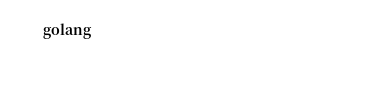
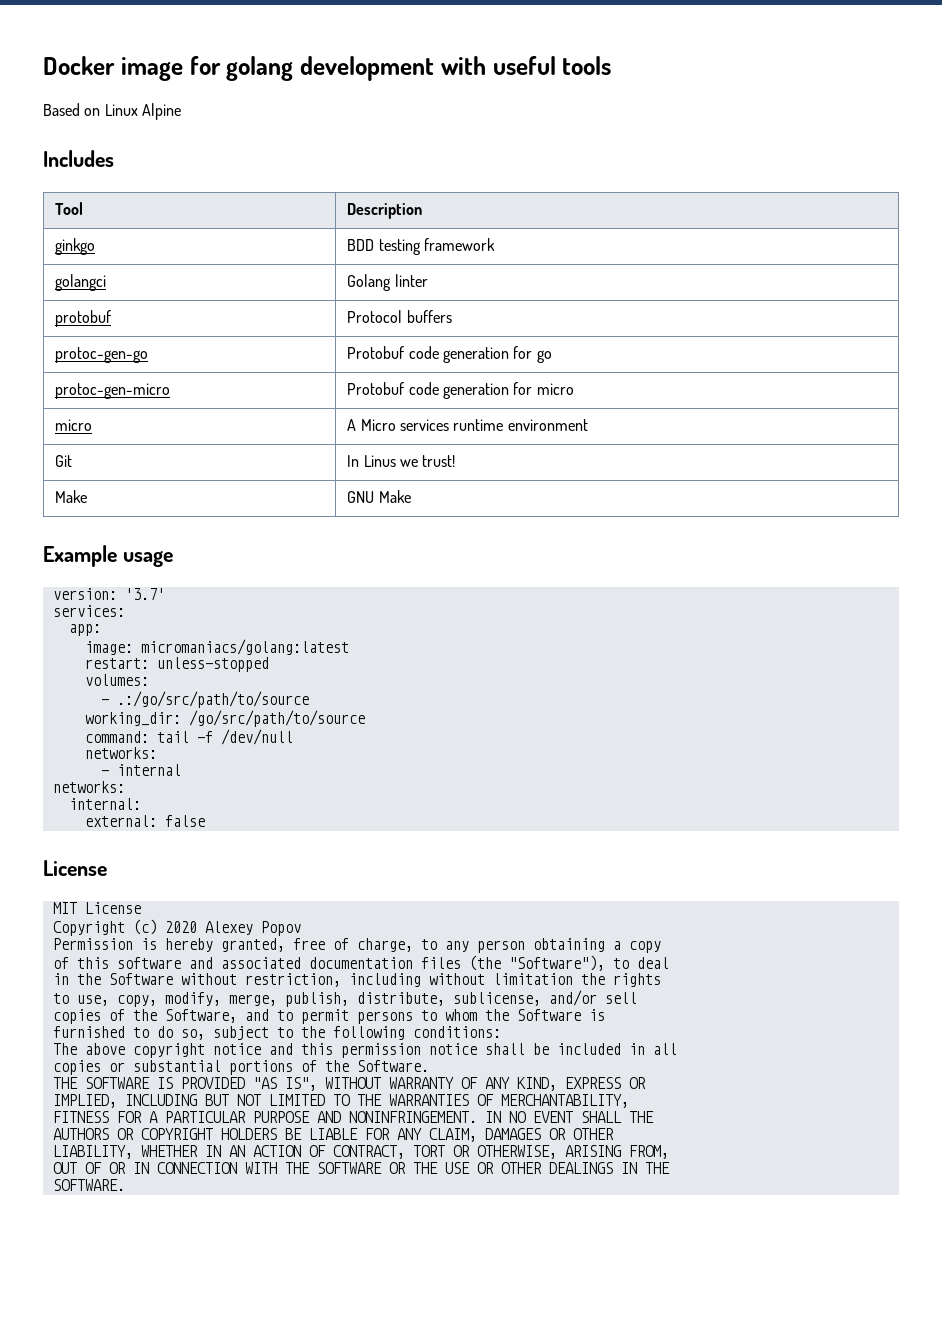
[43,23,92,39] golang -> [43,56,612,81] [43,103,181,120] [43,150,114,167] [55,202,84,215] [347,203,423,219] [55,238,96,255] [347,238,496,255] [55,274,107,291] [347,274,428,291] [55,310,112,327] [347,310,452,323] [55,347,149,363] [347,346,552,363] [55,383,171,399] [347,382,574,399] [55,419,93,431] [347,419,588,431] [55,455,73,467] [347,455,456,467] [55,490,88,503] [347,490,411,503] [43,545,173,567] [52,588,165,600] [52,605,125,617] [68,624,101,636] [84,639,349,655] [84,657,269,672] [84,674,149,686] [100,691,309,708] [84,710,365,727] [84,729,293,745] [84,747,157,759] [100,764,181,776] [52,781,125,793] [68,798,141,810] [84,815,205,827] [43,860,107,876] [52,902,141,914] [52,919,301,936] [52,938,661,953] [52,955,669,971] [52,973,661,987] [52,990,637,1007] [52,1009,605,1024] [52,1026,501,1040] [52,1043,677,1058] [52,1060,429,1075] [52,1077,646,1091] [52,1094,629,1108] [52,1111,654,1123] [52,1128,614,1142] [52,1145,669,1159] [52,1162,670,1174] [52,1179,125,1191] Docker image for golang development with useful tools // Based on Linux Alpine // Includes // Tool | Description // ginkgo | BDD testing framework // golangci | Golang linter // protobuf | Protocol buffers // protoc-gen-go | Protobuf code generation for go // protoc-gen-micro | Protobuf code generation for micro // micro | A Micro services runtime environment // Git | In Linus we trust! // Make | GNU Make // Example usage // version: '3.7' // services: // app: // image: micromaniacs/golang:latest // restart: unless-stopped // volumes: // - .:/go/src/path/to/source // working_dir: /go/src/path/to/source // command: tail -f /dev/null // networks: // - internal // networks: // internal: // external: false // License // MIT License // Copyright (c) 2020 Alexey Popov // Permission is hereby granted, free of charge, to any person obtaining a copy // of this software and associated documentation files (the "Software"), to deal // in the Software without restriction, including without limitation the rights // to use, copy, modify, merge, publish, distribute, sublicense, and/or sell // copies of the Software, and to permit persons to whom the Software is // furnished to do so, subject to the following conditions: // The above copyright notice and this permission notice shall be included in all // copies or substantial portions of the Software. // THE SOFTWARE IS PROVIDED "AS IS", WITHOUT WARRANTY OF ANY KIND, EXPRESS OR // IMPLIED, INCLUDING BUT NOT LIMITED TO THE WARRANTIES OF MERCHANTABILITY, // FITNESS FOR A PARTICULAR PURPOSE AND NONINFRINGEMENT. IN NO EVENT SHALL THE // AUTHORS OR COPYRIGHT HOLDERS BE LIABLE FOR ANY CLAIM, DAMAGES OR OTHER // LIABILITY, WHETHER IN AN ACTION OF CONTRACT, TORT OR OTHERWISE, ARISING FROM, // OUT OF OR IN CONNECTION WITH THE SOFTWARE OR THE USE OR OTHER DEALINGS IN THE // SOFTWARE.

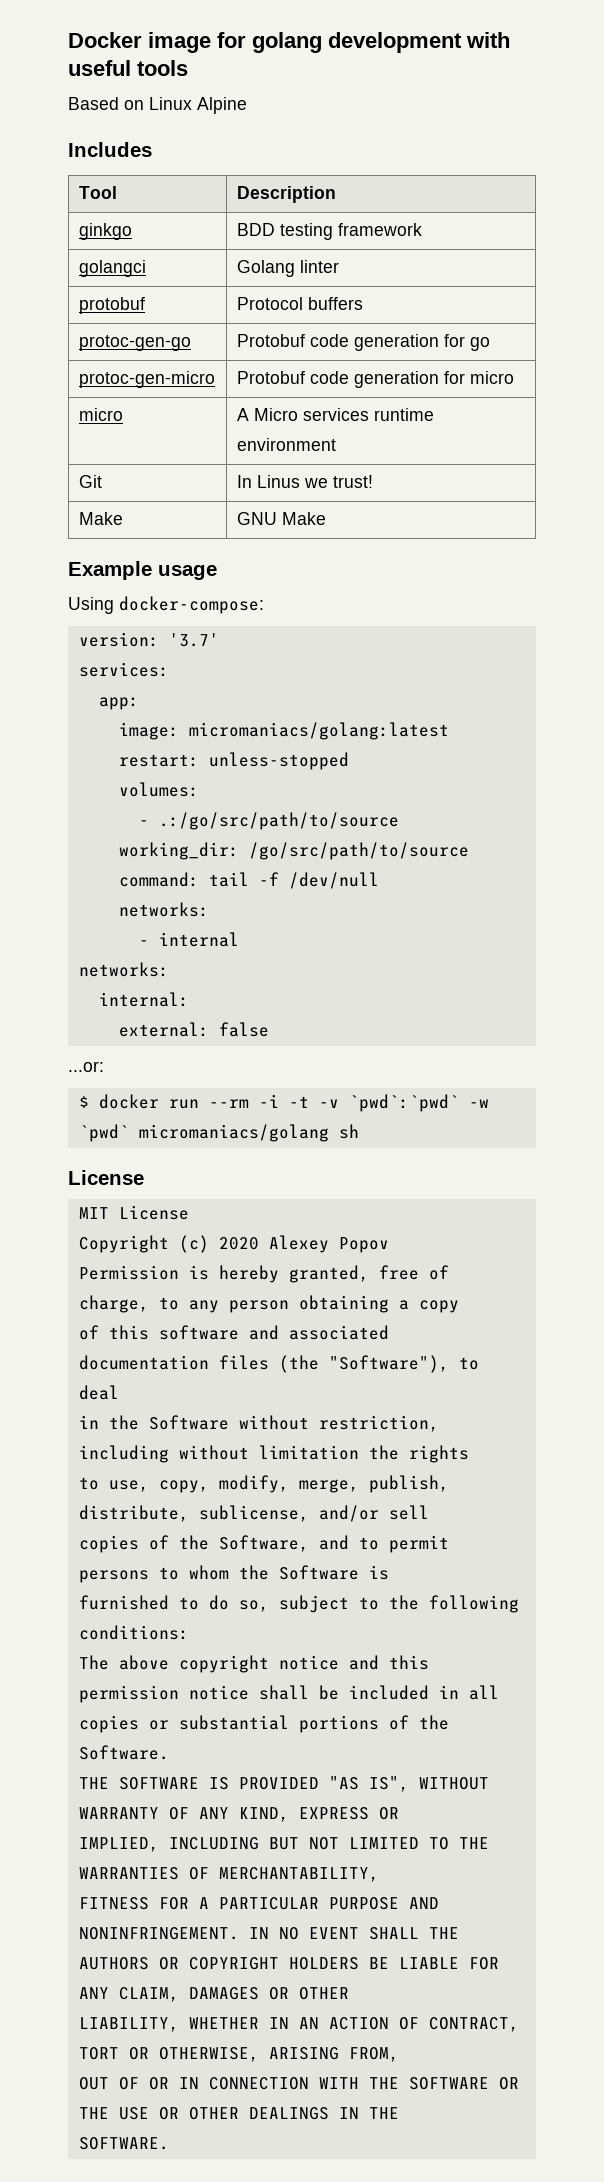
(173, 559) none -> [68,596,264,614] // Using docker-compose:
(205, 821) none -> [68,1061,104,1072] [78,1094,489,1112] [78,1124,359,1142] // ...or: // $ docker run --rm -i -t -v `pwd`:`pwd` -w `pwd` micromaniacs/golang sh

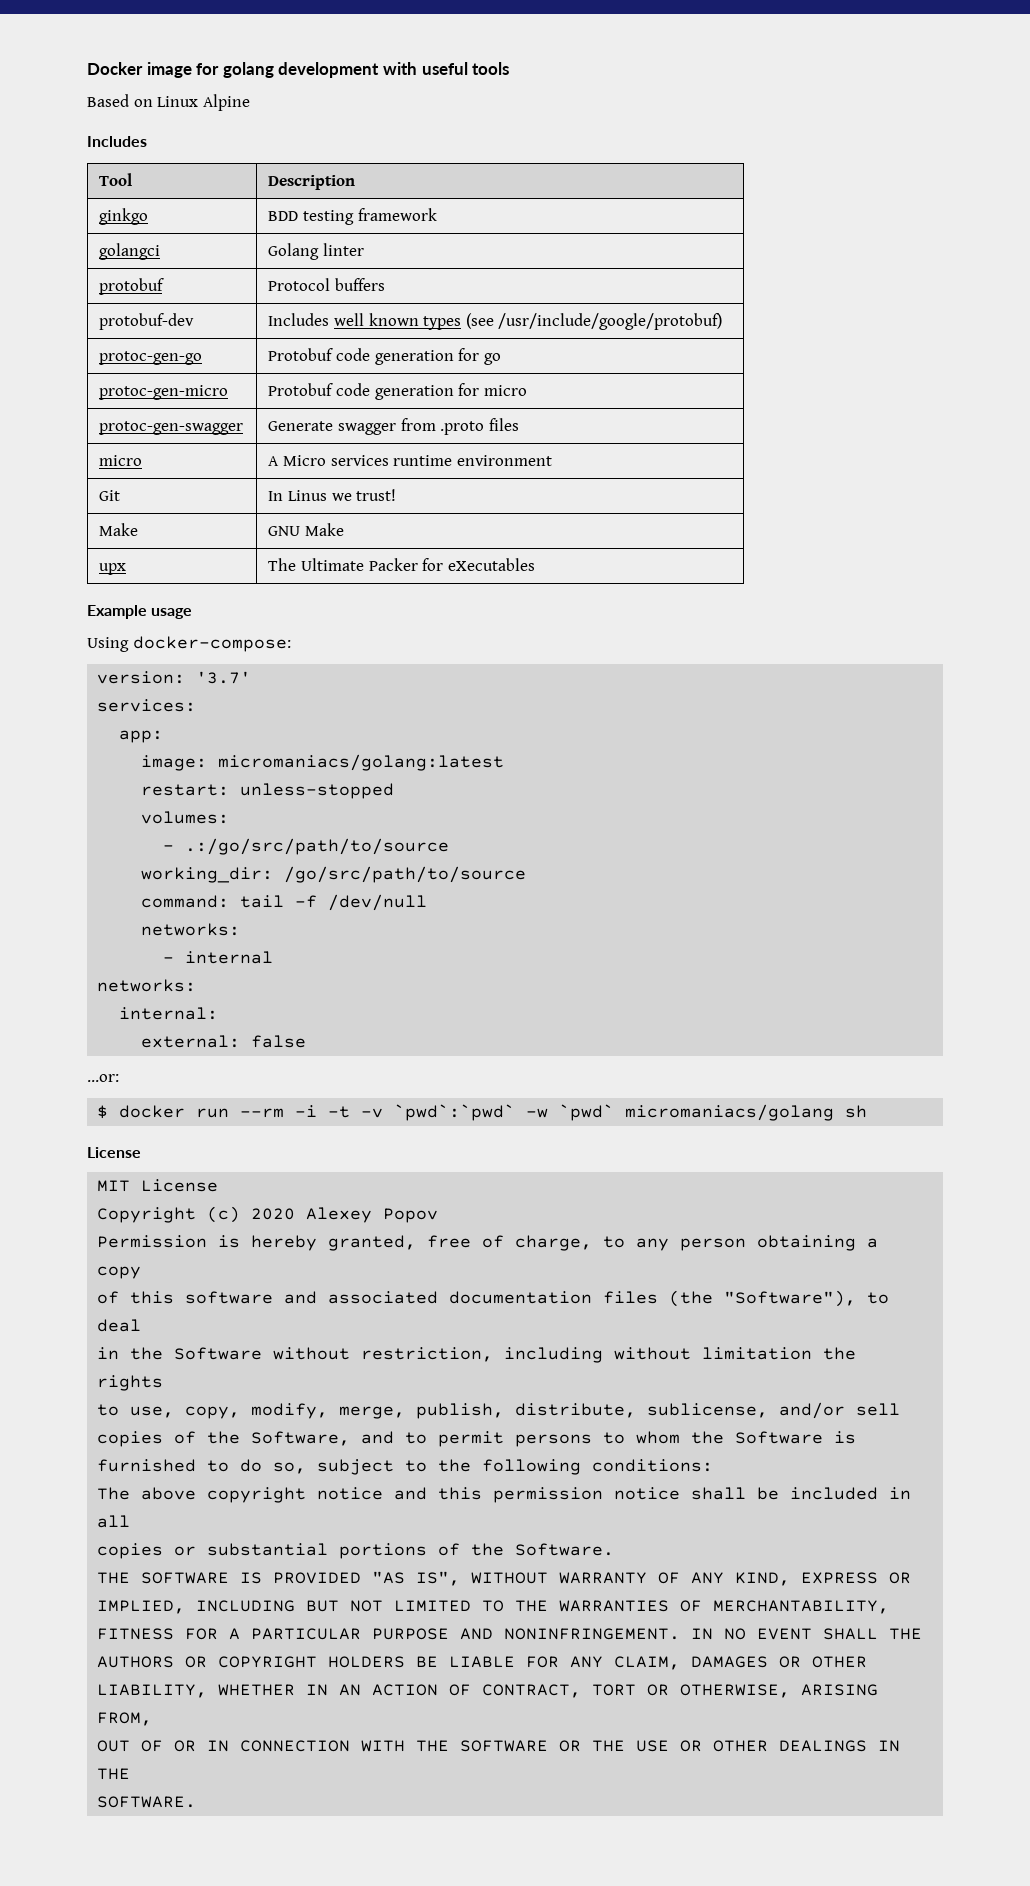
(363, 303) none -> [99,313,195,330] [268,313,723,330] // protobuf-dev | Includes well known types (see /usr/include/google/protobuf)
(514, 377) none -> [99,421,244,435] [268,418,519,435] // protoc-gen-swagger | Generate swagger from .proto files
(326, 518) none -> [99,563,127,575] [268,558,535,571] // upx | The Ultimate Packer for eXecutables

